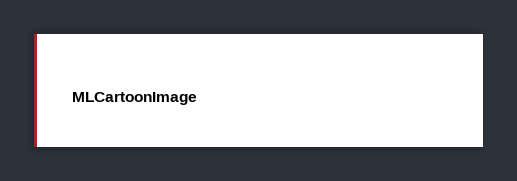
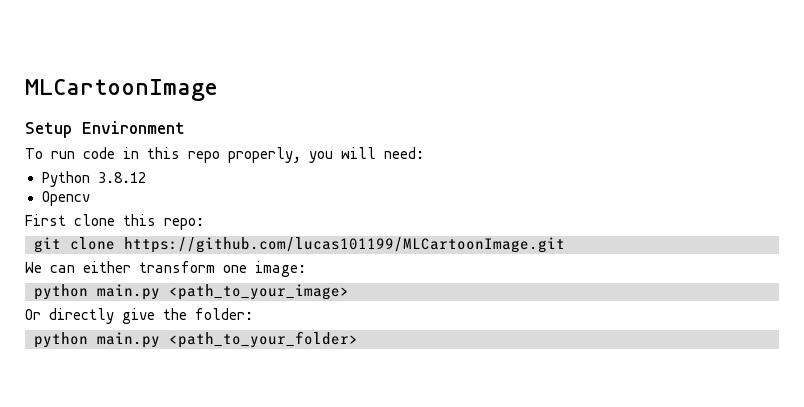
(197, 98) none -> [25,121,185,138] [25,147,424,163] [41,171,146,187] [41,191,90,206] [25,214,204,230] [34,237,565,253] [25,261,306,277] [34,284,349,300] [25,308,253,324] [34,331,358,348] // Setup Environment // To run code in this repo properly, you will need: // Python 3.8.12 // Opencv // First clone this repo: // git clone https://github.com/lucas101199/MLCartoonImage.git // We can either transform one image: // python main.py <path_to_your_image> // Or directly give the folder: // python main.py <path_to_your_folder>

